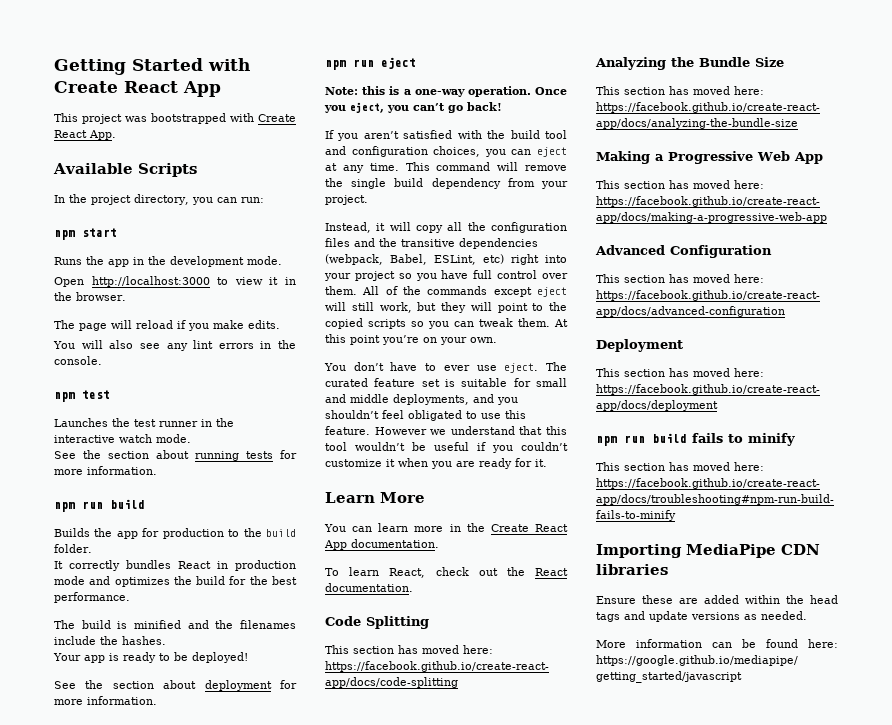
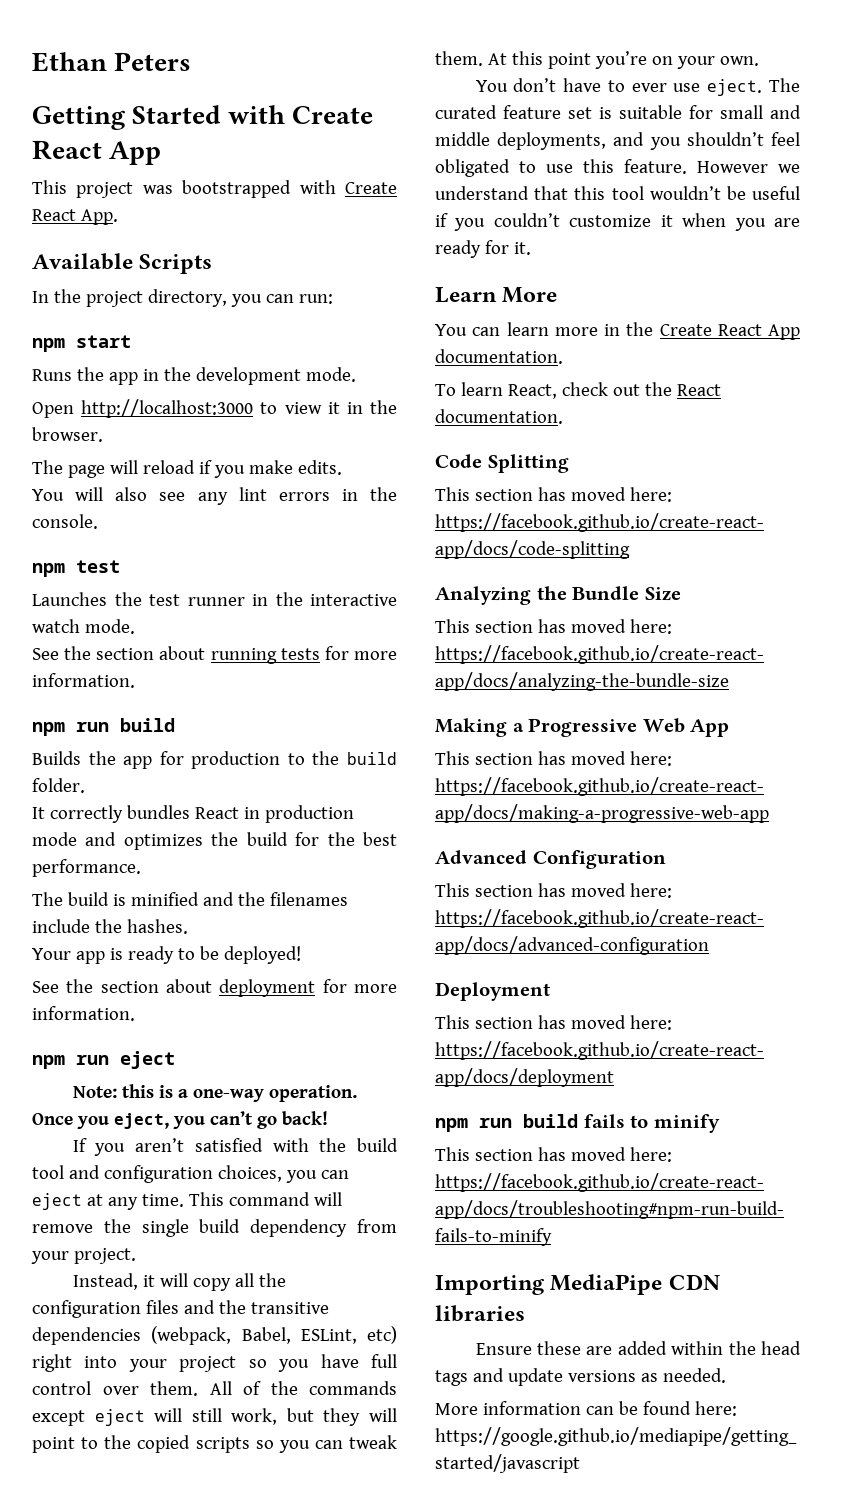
(54, 67) none -> [32,52,192,72] Ethan Peters //

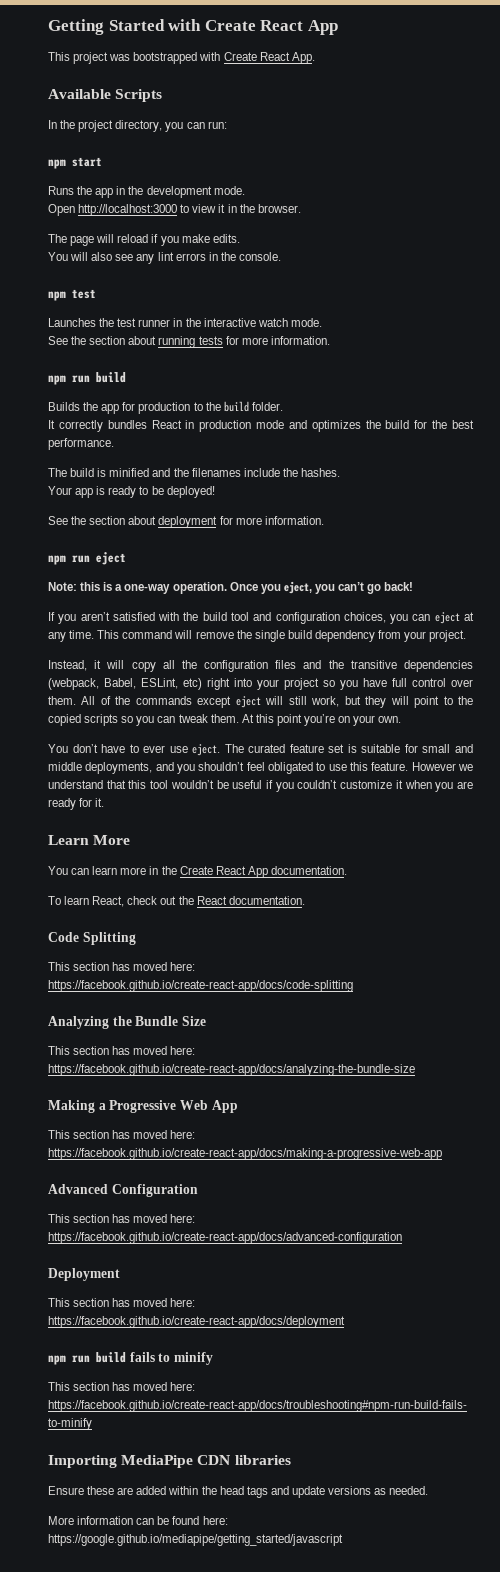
[32,52,192,72] Ethan Peters // -> (48, 27) none

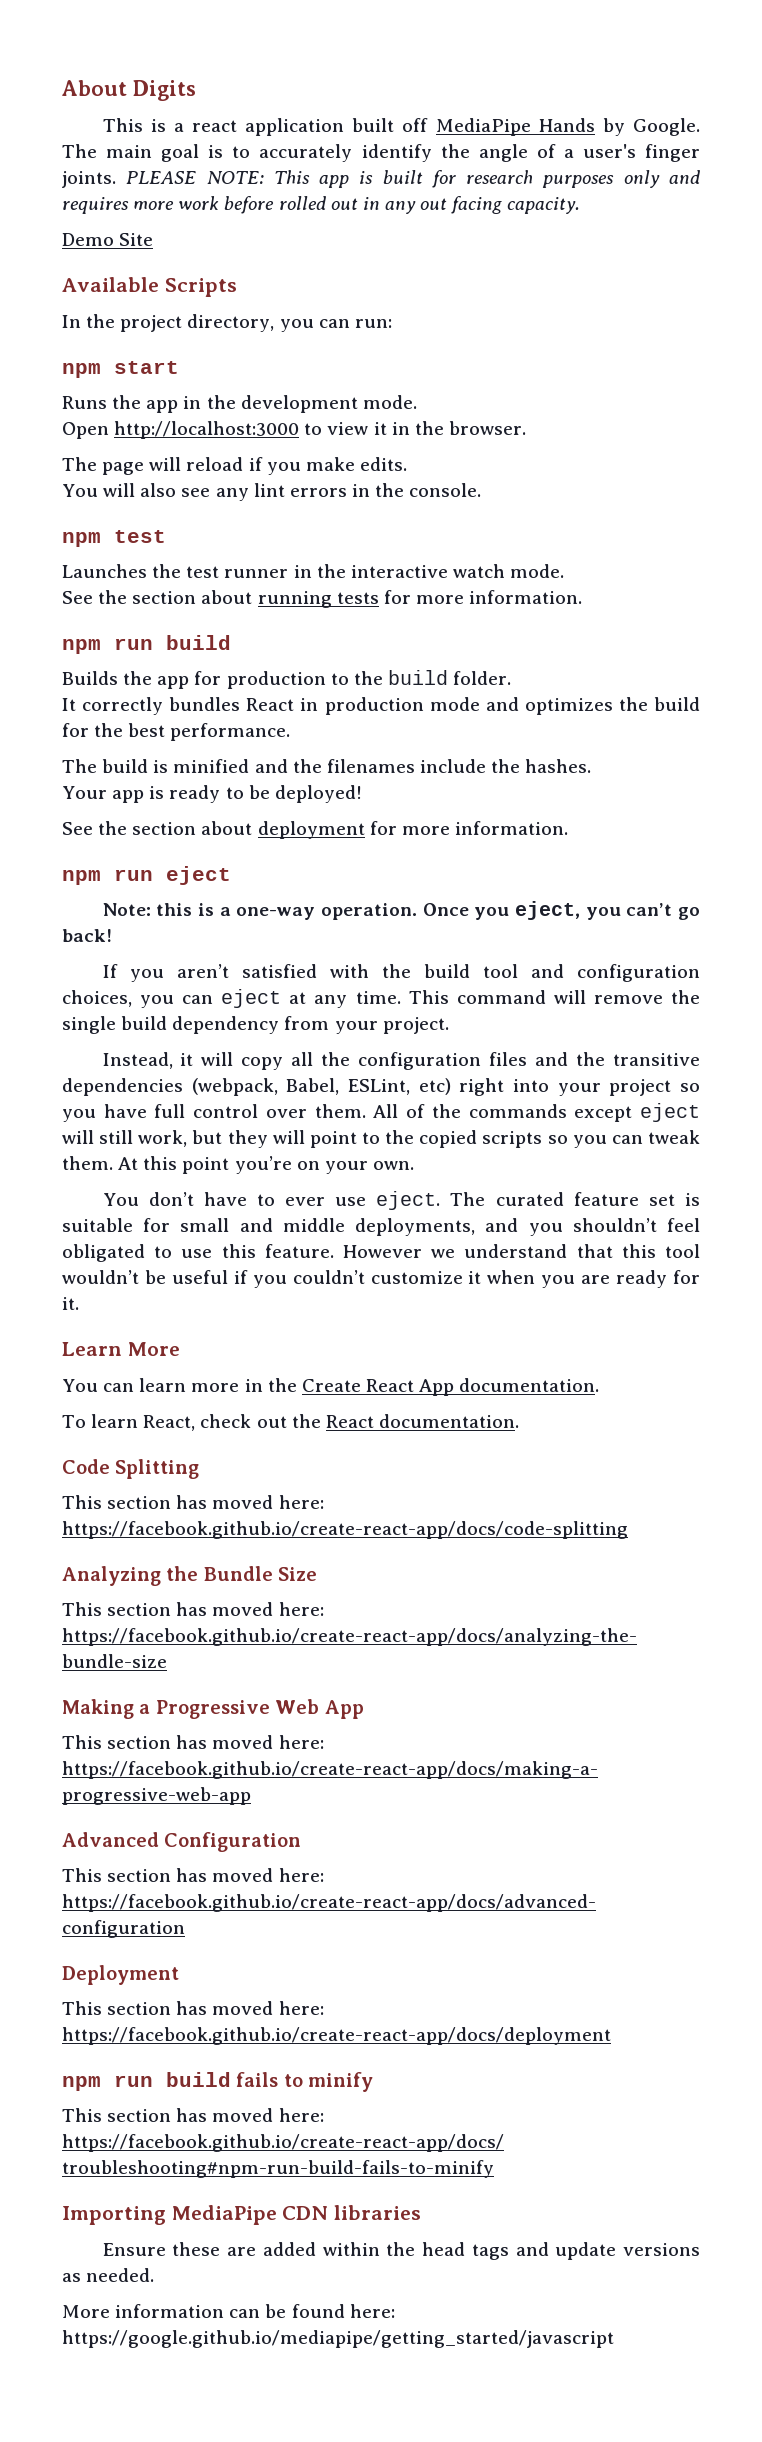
[48,19,338,35] [48,52,315,64] Getting Started with Create React App // This project was bootstrapped with Create React App. -> [62,80,196,101] [102,118,700,136] [62,144,700,162] [62,170,700,188] [62,196,581,214] [62,233,154,246] About Digits // This is a react application built off MediaPipe Hands by Google. The main goal is to accurately identify the angle of a user's finger joints. PLEASE NOTE: This app is built for research purposes only and requires more work before rolled out in any out facing capacity. // Demo Site

